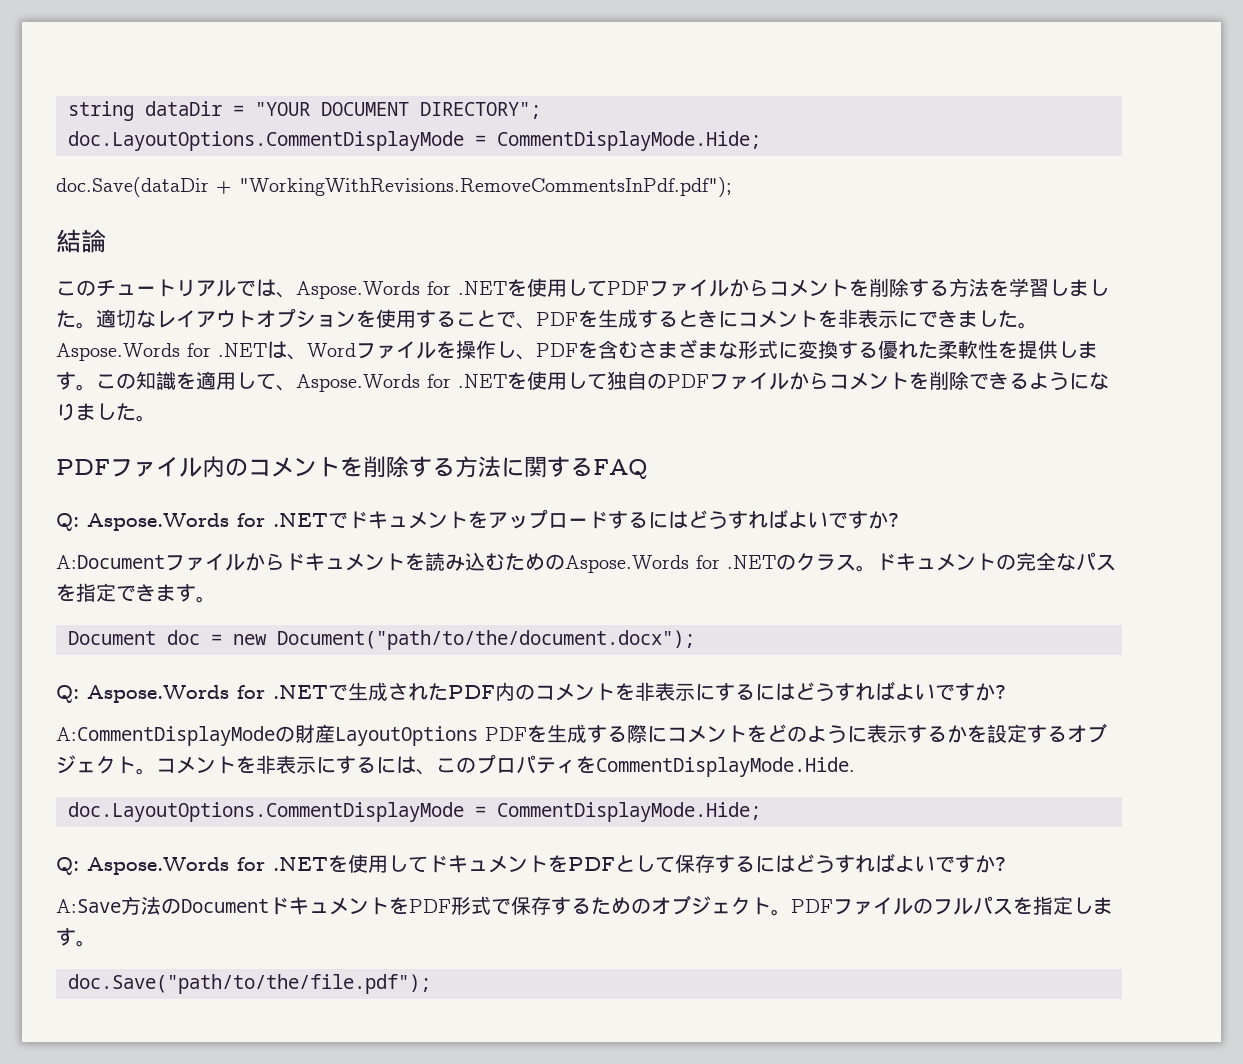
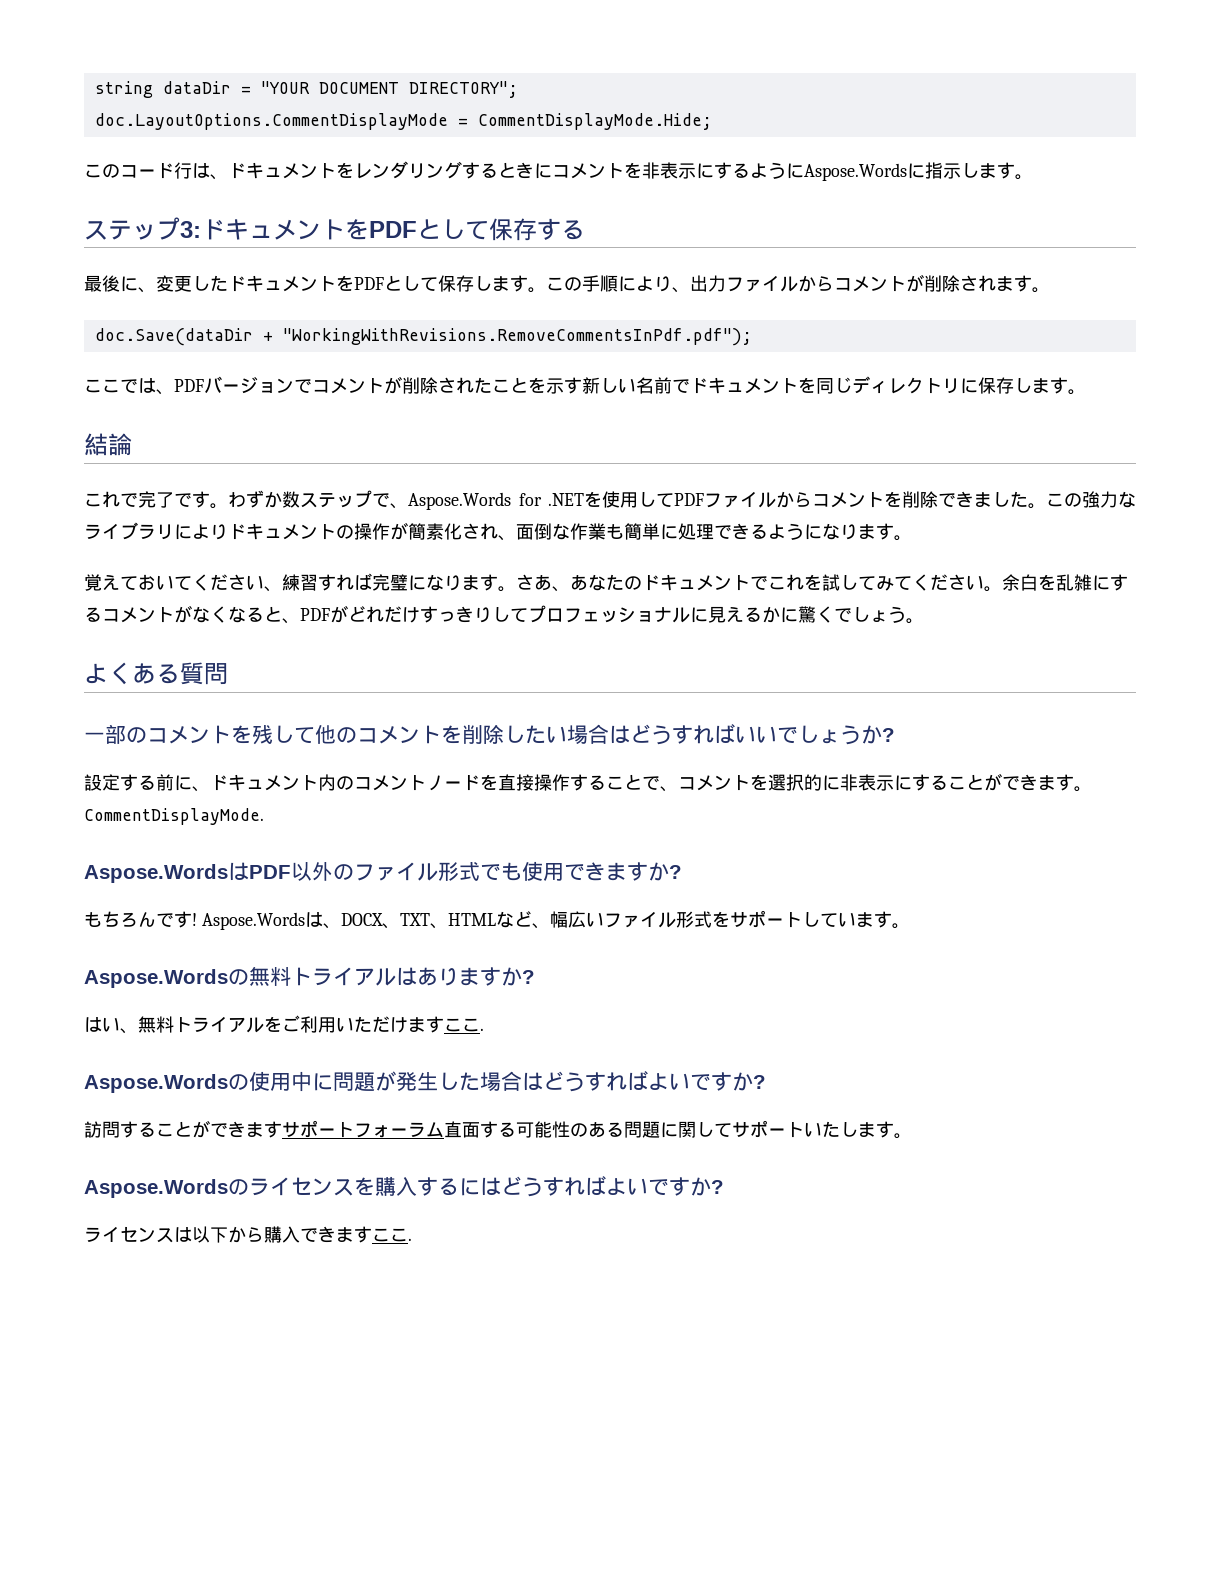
[56,177,732,197] [56,229,106,253] [56,279,276,297] doc.Save(dataDir + "WorkingWithRevisions.RemoveCommentsInPdf.pdf"); // 結論 // このチュートリアルでは -> [84,161,1033,181] [84,217,585,241] [84,274,1050,293] [94,328,752,346] [84,376,1086,395] [84,433,132,456] [84,490,390,509] このコード行は、ドキュメントをレンダリングするときにコメントを非表示にするようにAspose.Wordsに指示します。 // ステップ3:ドキュメントをPDFとして保存する // 最後に、変更したドキュメントをPDFとして保存します。この手順により、出力ファイルからコメントが削除されます。 // doc.Save(dataDir + "WorkingWithRevisions.RemoveCommentsInPdf.pdf"); // ここでは、PDFバージョンでコメントが削除されたことを示す新しい名前でドキュメントを同じディレクトリに保存します。 // 結論 // これで完了です。わずか数ステップで
[909,278,1109,297] [56,308,1038,329] [56,339,1098,361] [56,371,969,392] する方法を学習しました。適切なレイアウトオプションを使用することで、PDFを生成するときにコメントを非表示にできました。Aspose.Words for .NETは、Wordファイルを操作し、PDFを含むさまざまな形式に変換する優れた柔軟性を提供します。この知識を適用して、Aspose.Words for .NETを使用して独自のPDFファイルからコメントを削除 -> [938,491,1136,509] [84,522,714,541] できました。この強力なライブラリによりドキュメントの操作が簡素化され、面倒な作業も簡単に処理
[96,403,156,422] [56,456,648,479] [56,509,899,531] [56,552,1116,573] [56,583,216,603] [68,630,695,650] [56,681,1006,703] [56,723,1107,746] [56,754,855,777] [68,802,761,822] [56,853,1006,875] [56,895,1113,916] [56,928,96,947] [68,974,431,994] した。 // PDFファイル内のコメントを削除する方法に関するFAQ // Q: Aspose.Words for .NETでドキュメントをアップロードするにはどうすればよいですか? // A:Documentファイルからドキュメントを読み込むためのAspose.Words for .NETのクラス。ドキュメントの完全なパスを指定できます。 // Document doc = new Document("path/to/the/document.docx"); // Q: Aspose.Words for .NETで生成されたPDF内のコメントを非表示にするにはどうすればよいですか? // A:CommentDisplayModeの財産LayoutOptions PDFを生成する際にコメントをどのように表示するかを設定するオブジェクト。コメントを非表示にするには、このプロパティをCommentDisplayMode.Hide. // doc.LayoutOptions.CommentDisplayMode = CommentDisplayMode.Hide; // Q: Aspose.Words for .NETを使用してドキュメントをPDFとして保存するにはどうすればよいですか? // A:Save方法のDocumentドキュメントをPDF形式で保存するためのオブジェクト。PDFファイルのフルパスを指定します。 // doc.Save("path/to/the/file.pdf"); -> [876,523,912,541] [84,573,1128,592] [84,605,924,624] [84,662,228,685] [84,724,895,745] [84,773,1092,792] [84,808,264,825] [84,861,682,883] [84,910,910,930] [84,966,535,988] [84,1015,484,1034] [84,1071,766,1093] [84,1120,912,1139] [84,1176,724,1198] [84,1226,412,1243] す。 // 覚えておいてください、練習すれば完璧になります。さあ、あなたのドキュメントでこれを試してみてください。余白を乱雑にするコメントがなくなると、PDFがどれだけすっきりしてプロフェッショナルに見えるかに驚くでしょう。 // よくある質問 // 一部のコメントを残して他のコメントを削除したい場合はどうすればいいでしょうか? // 設定する前に、ドキュメント内のコメントノードを直接操作することで、コメントを選択的に非表示にすることができます。CommentDisplayMode. // Aspose.WordsはPDF以外のファイル形式でも使用できますか? // もちろんです! Aspose.Wordsは、DOCX、TXT、HTMLなど、幅広いファイル形式をサポートしています。 // Aspose.Wordsの無料トライアルはありますか? // はい、無料トライアルをご利用いただけますここ. // Aspose.Wordsの使用中に問題が発生した場合はどうすればよいですか? // 訪問することができますサポートフォーラム直面する可能性のある問題に関してサポートいたします。 // Aspose.Wordsのライセンスを購入するにはどうすればよいですか? // ライセンスは以下から購入できますここ.

